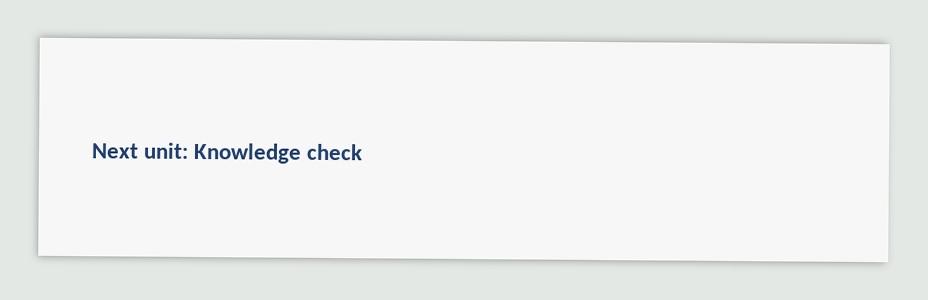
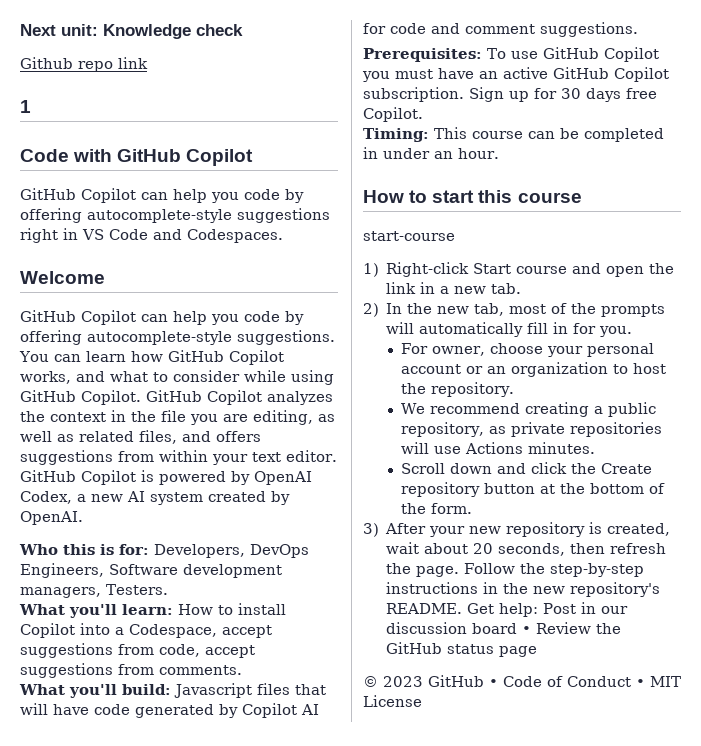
(364, 152) none -> [20,57,148,72] [20,100,31,113] [20,149,254,166] [20,188,304,203] [20,208,330,223] [20,228,283,243] [20,271,105,284] [20,310,304,325] [20,330,335,345] [19,350,284,365] [20,370,334,385] [20,390,333,405] [20,410,335,425] [20,430,261,444] [20,450,337,465] [20,470,312,485] [20,491,290,505] [20,511,83,525] [19,544,309,558] [20,563,282,578] [20,584,168,598] [19,603,286,618] [20,623,272,638] [20,643,255,658] [20,663,242,678] [19,683,326,698] [20,703,319,718] [363,22,638,37] [363,47,659,62] [362,67,669,82] [363,87,657,102] [363,107,423,122] [363,127,664,142] [363,147,499,159] [363,190,582,203] [363,231,455,241] [363,262,675,277] [386,282,522,294] [363,303,666,317] [386,322,633,337] [401,343,655,357] [401,362,667,377] [401,382,515,397] [401,402,657,417] [401,422,663,437] [401,442,596,454] [401,462,653,474] [401,482,666,497] [401,503,473,514] [363,522,671,537] [386,542,667,556] [386,563,645,577] [386,582,661,597] [386,602,629,617] [386,622,622,634] [386,642,538,657] [363,675,681,687] [363,695,422,707] // Github repo link // 1 // Code with GitHub Copilot // GitHub Copilot can help you code by offering autocomplete-style suggestions right in VS Code and Codespaces. // Welcome // GitHub Copilot can help you code by offering autocomplete-style suggestions. You can learn how GitHub Copilot works, and what to consider while using GitHub Copilot. GitHub Copilot analyzes the context in the file you are editing, as well as related files, and offers suggestions from within your text editor. GitHub Copilot is powered by OpenAI Codex, a new AI system created by OpenAI. // Who this is for: Developers, DevOps Engineers, Software development managers, Testers. // What you'll learn: How to install Copilot into a Codespace, accept suggestions from code, accept suggestions from comments. // What you'll build: Javascript files that will have code generated by Copilot AI for code and comment suggestions. // Prerequisites: To use GitHub Copilot you must have an active GitHub Copilot subscription. Sign up for 30 days free Copilot. // Timing: This course can be completed in under an hour. // How to start this course // start-course // 1) Right-click Start course and open the link in a new tab. // 2) In the new tab, most of the prompts will automatically fill in for you. // For owner, choose your personal account or an organization to host the repository. // We recommend creating a public repository, as private repositories will use Actions minutes. // Scroll down and click the Create repository button at the bottom of the form. // 3) After your new repository is created, wait about 20 seconds, then refresh the page. Follow the step-by-step instructions in the new repository's README. Get help: Post in our discussion board • Review the GitHub status page // © 2023 GitHub • Code of Conduct • MIT License

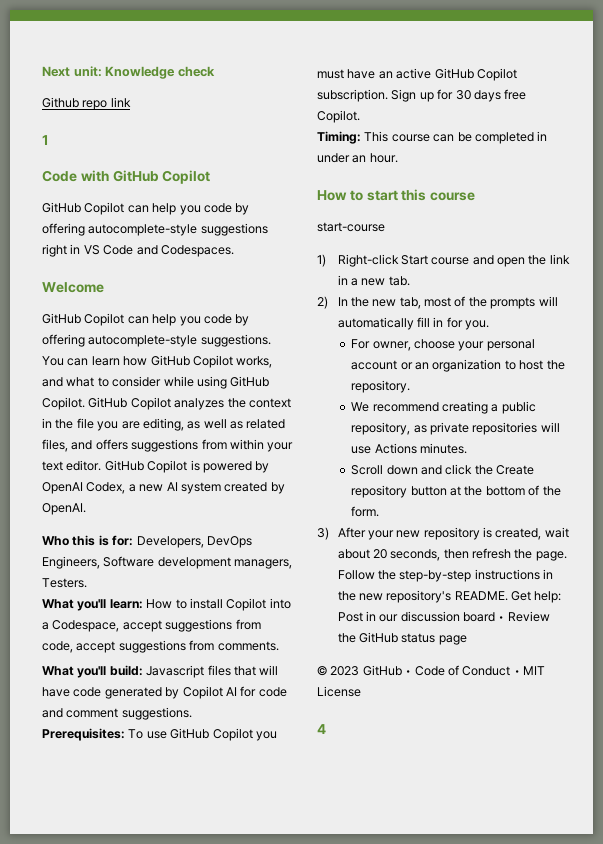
(422, 701) none -> [317,724,326,734] // 4

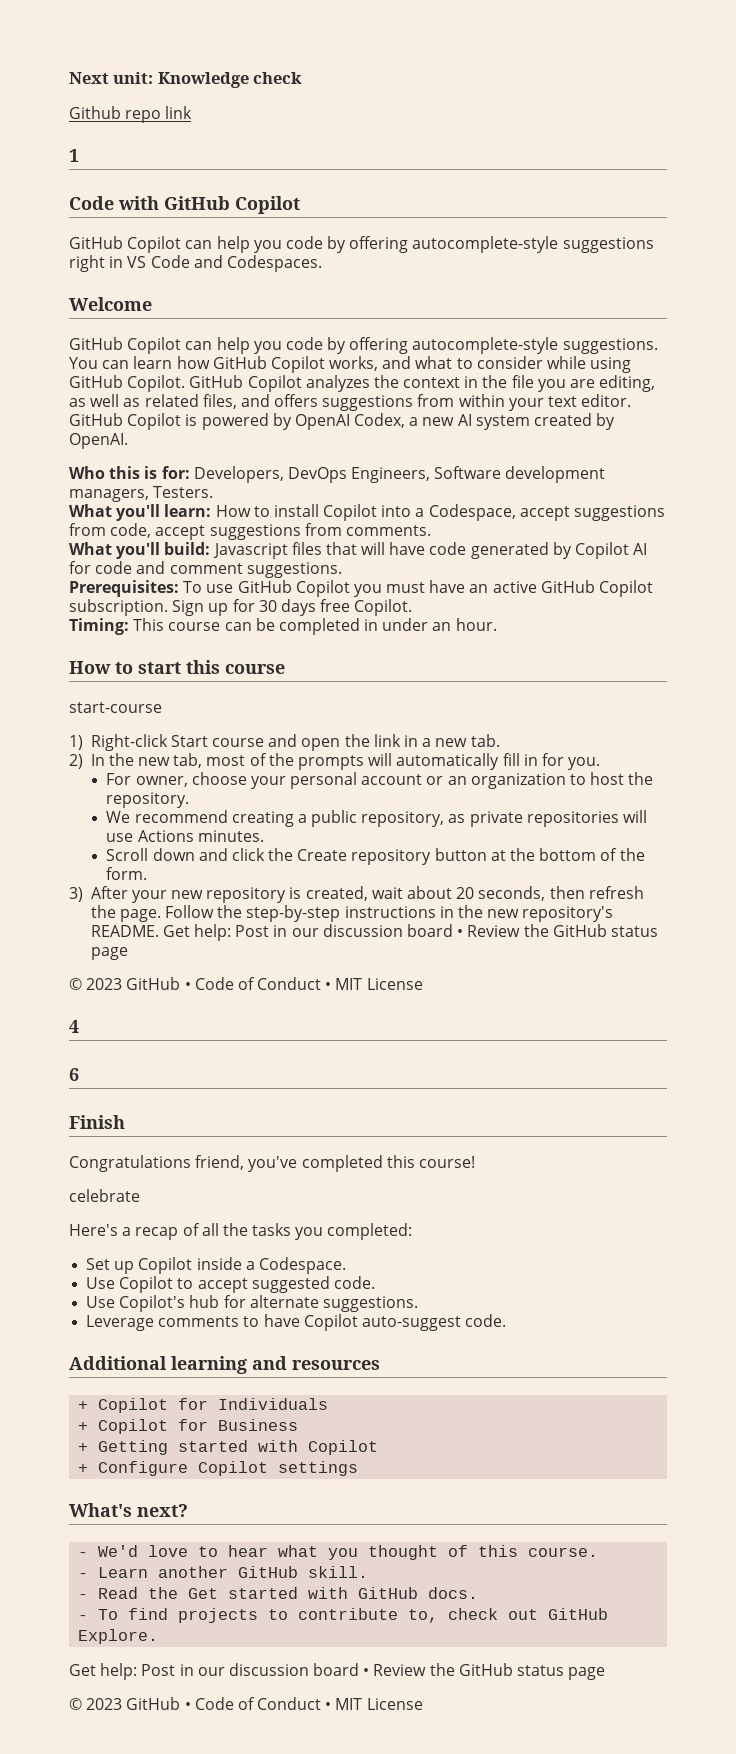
(326, 729) none -> [69,1068,79,1081] [69,1115,125,1129] [69,1155,475,1172] [69,1189,140,1202] [69,1223,413,1240] [86,1257,346,1274] [86,1276,375,1293] [86,1295,418,1312] [86,1314,507,1331] [69,1356,380,1374] [78,1398,329,1413] [78,1419,299,1434] [78,1440,379,1455] [78,1461,359,1476] [69,1503,188,1517] [78,1545,599,1560] [78,1566,369,1578] [78,1587,479,1599] [78,1608,609,1623] [78,1629,159,1644] [69,1663,606,1680] [69,1697,423,1710] // 6 // Finish // Congratulations friend, you've completed this course! // celebrate // Here's a recap of all the tasks you completed: // Set up Copilot inside a Codespace. // Use Copilot to accept suggested code. // Use Copilot's hub for alternate suggestions. // Leverage comments to have Copilot auto-suggest code. // Additional learning and resources // + Copilot for Individuals // + Copilot for Business // + Getting started with Copilot // + Configure Copilot settings // What's next? // - We'd love to hear what you thought of this course. // - Learn another GitHub skill. // - Read the Get started with GitHub docs. // - To find projects to contribute to, check out GitHub Explore. // Get help: Post in our discussion board • Review the GitHub status page // © 2023 GitHub • Code of Conduct • MIT License

